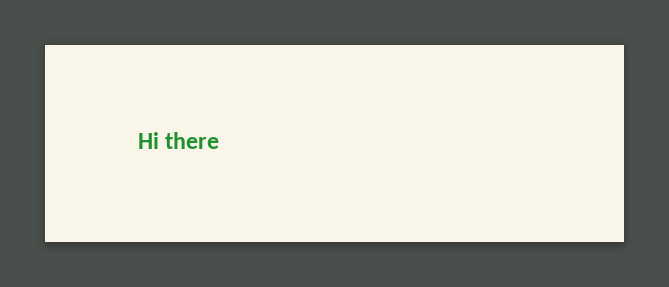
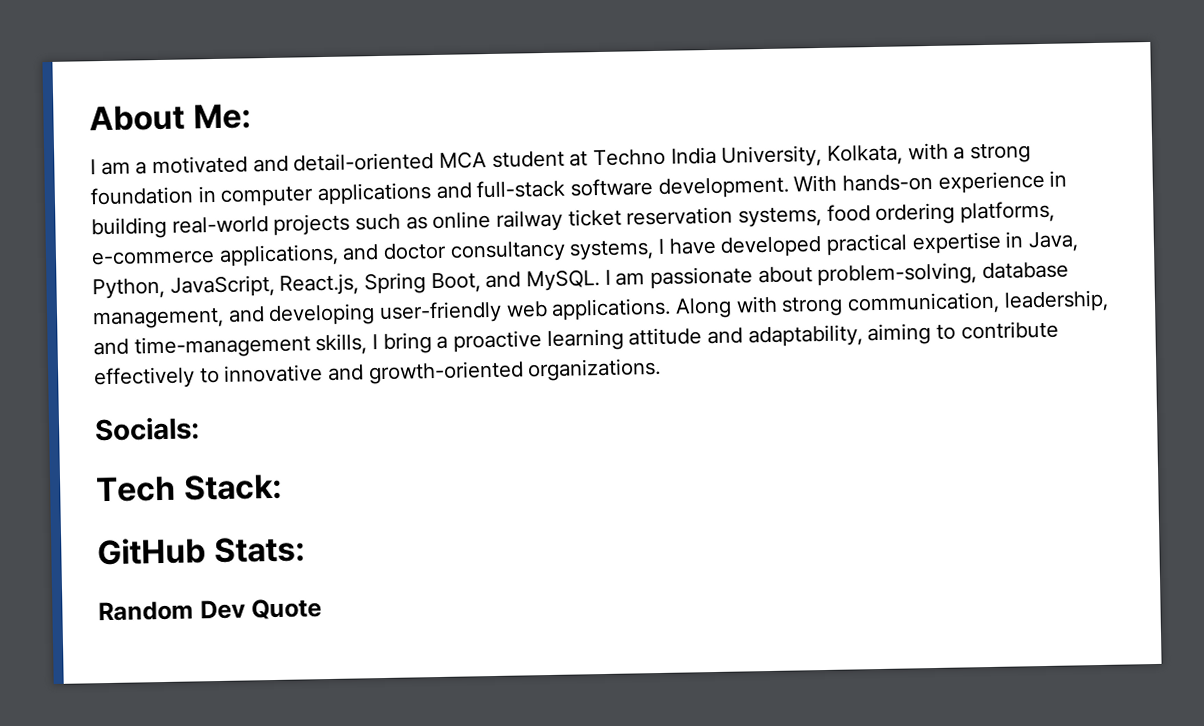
[138,132,220,149] Hi there -> [89,103,251,132] [90,142,1032,176] [90,170,1068,207] [91,200,1056,240] [91,231,1080,267] [92,261,1070,300] [92,289,1109,330] [93,320,1059,359] [94,357,662,390] [94,416,200,442] [95,473,282,503] [97,536,305,566] [98,598,323,622] About Me: // I am a motivated and detail-oriented MCA student at Techno India University, Kolkata, with a strong foundation in computer applications and full-stack software development. With hands-on experience in building real-world projects such as online railway ticket reservation systems, food ordering platforms, e-commerce applications, and doctor consultancy systems, I have developed practical expertise in Java, Python, JavaScript, React.js, Spring Boot, and MySQL. I am passionate about problem-solving, database management, and developing user-friendly web applications. Along with strong communication, leadership, and time-management skills, I bring a proactive learning attitude and adaptability, aiming to contribute effectively to innovative and growth-oriented organizations. // Socials: // Tech Stack: // GitHub Stats: // Random Dev Quote

